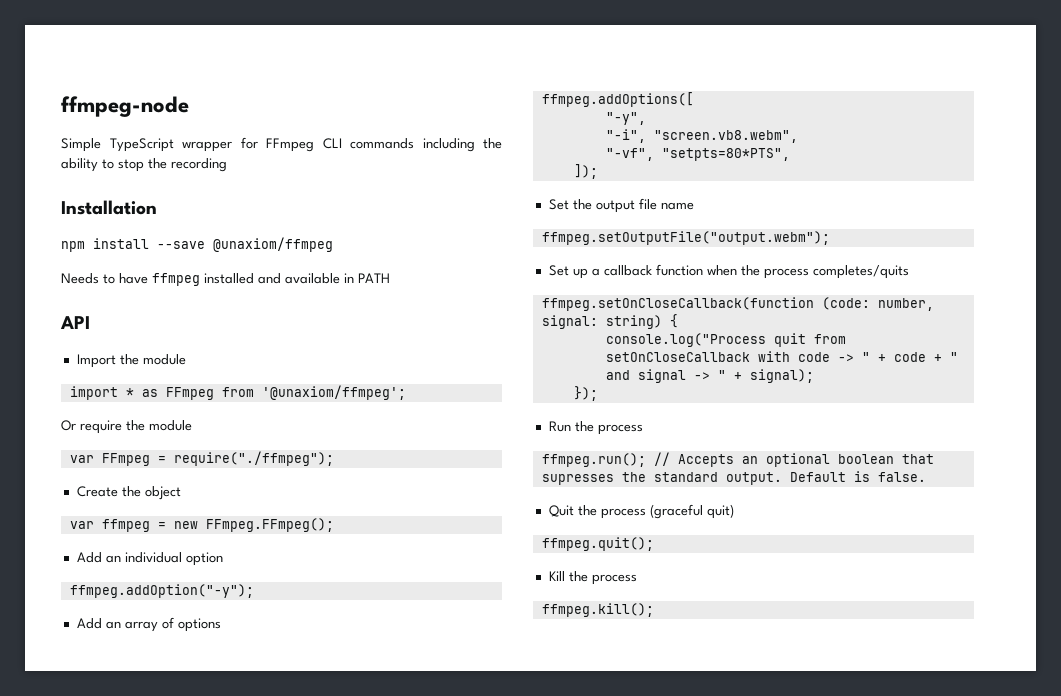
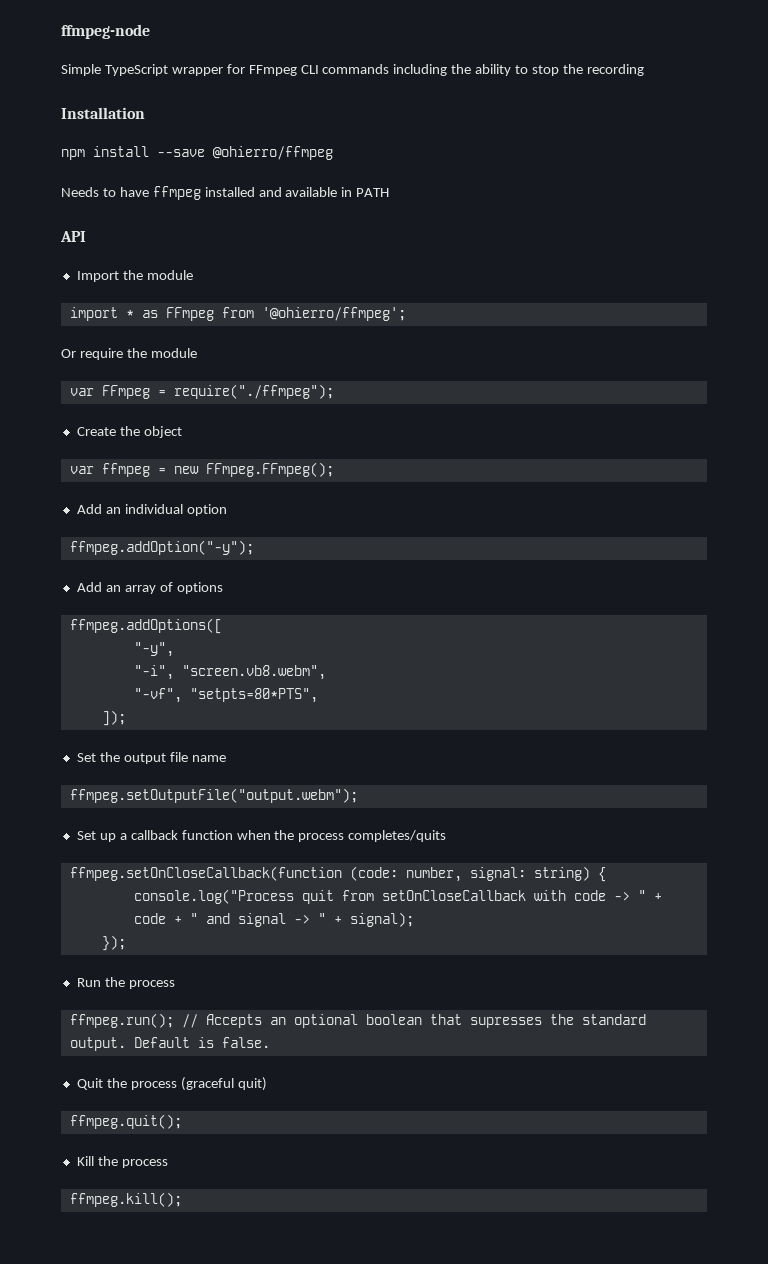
[213,237,333,252] @unaxiom/ffmpeg -> [213,146,333,160] @ohierro/ffmpeg
[261,385,406,400] '@unaxiom/ffmpeg'; -> [261,307,406,321] '@ohierro/ffmpeg';

